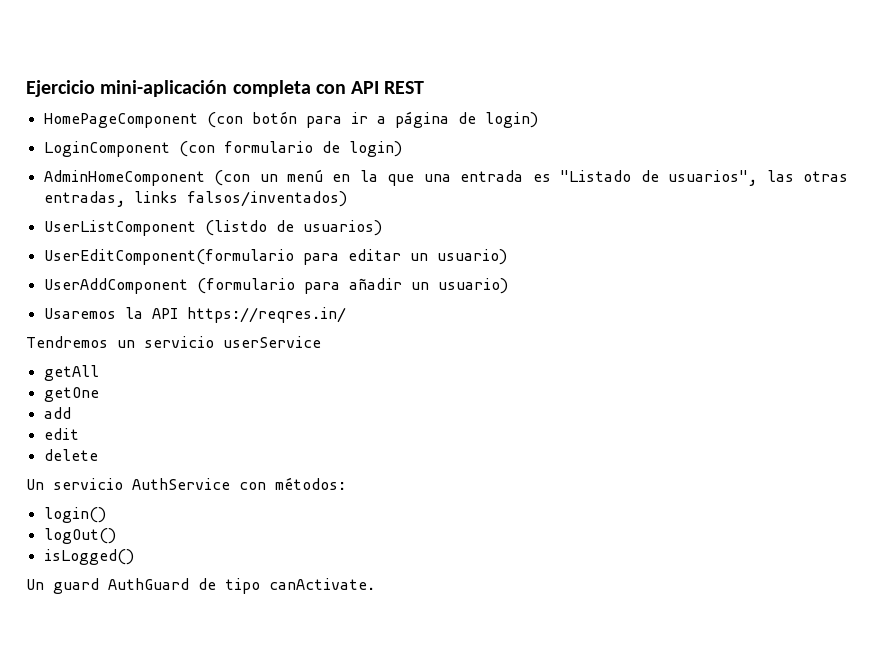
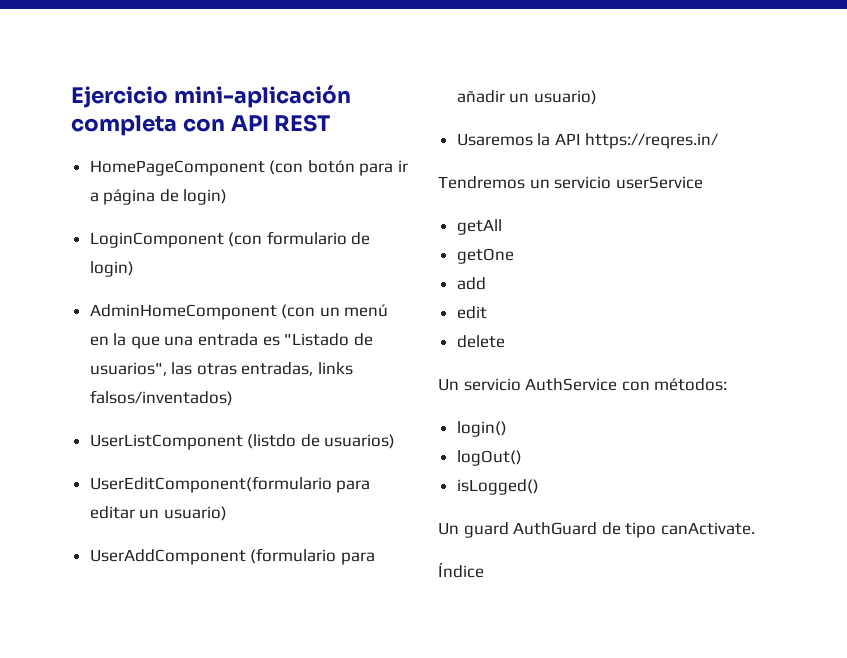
(375, 584) none -> [438,562,484,578] // Índice

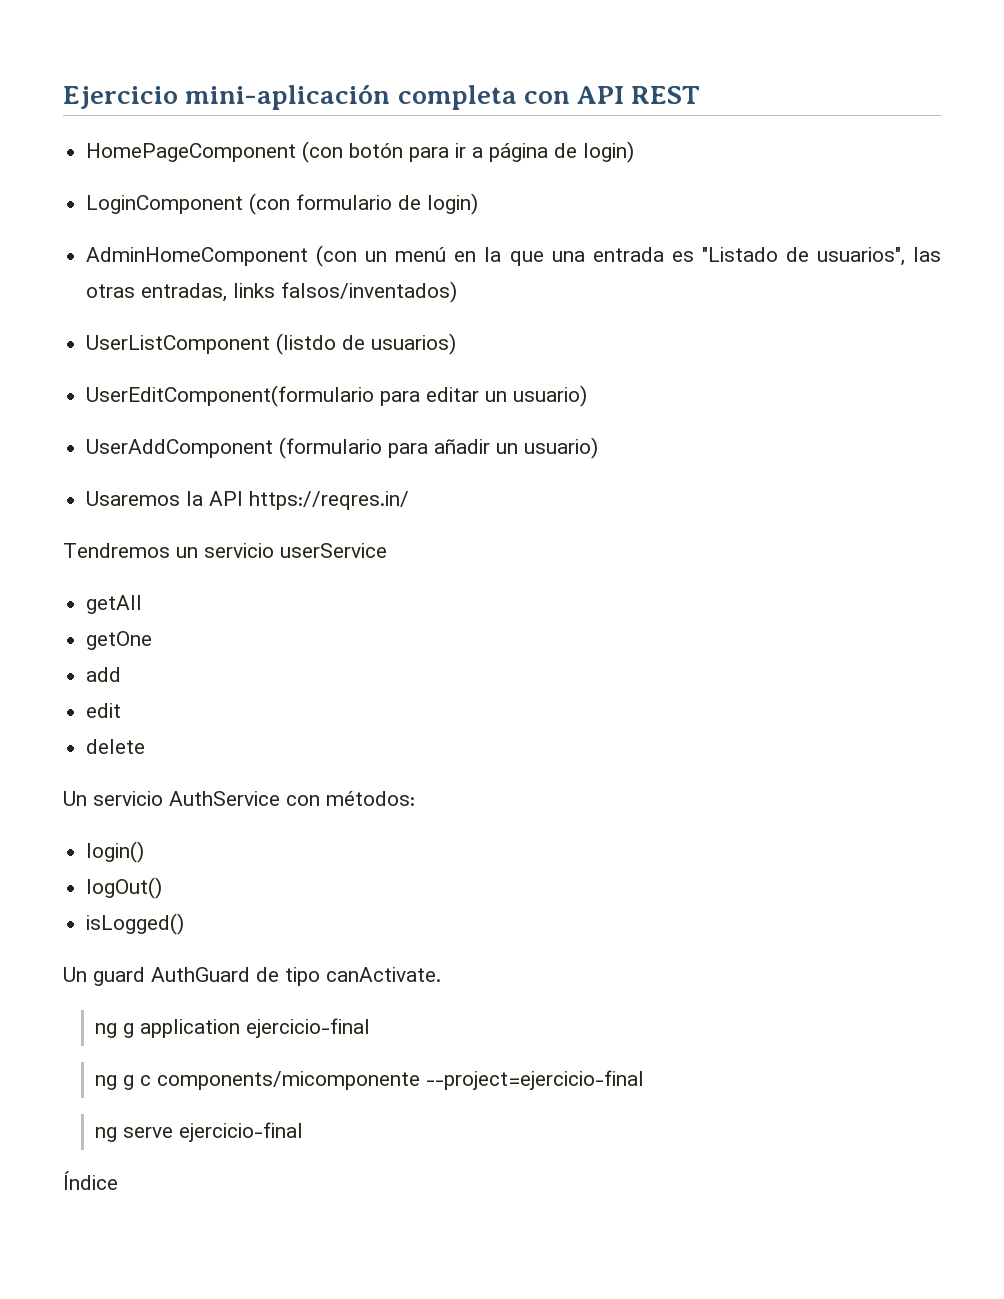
(755, 528) none -> [95,1018,371,1038] [95,1070,645,1090] [95,1122,304,1142] // ng g application ejercicio-final // ng g c components/micomponente --project=ejercicio-final // ng serve ejercicio-final

